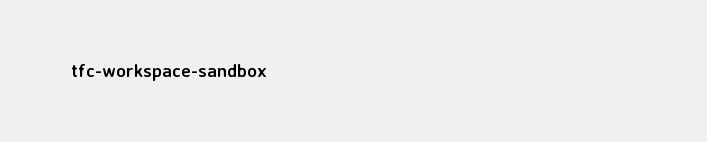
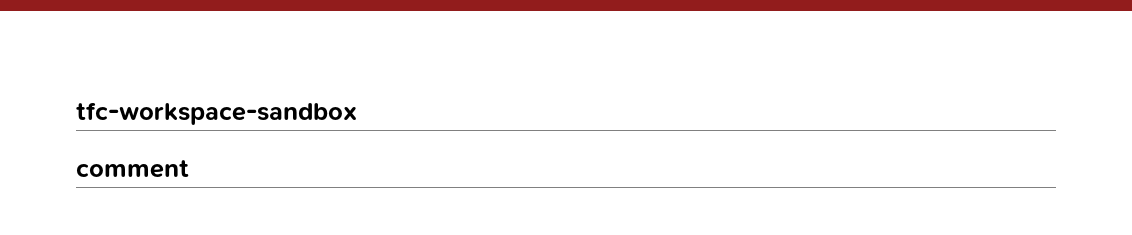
(267, 72) none -> [76,160,189,178] // comment

